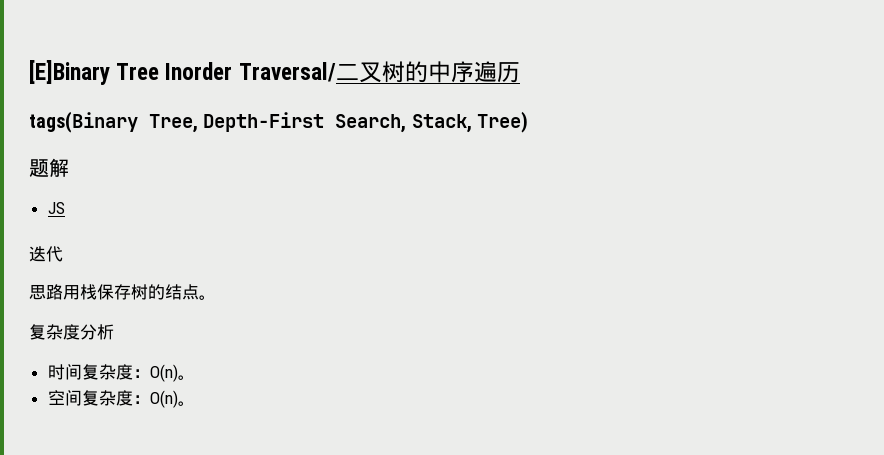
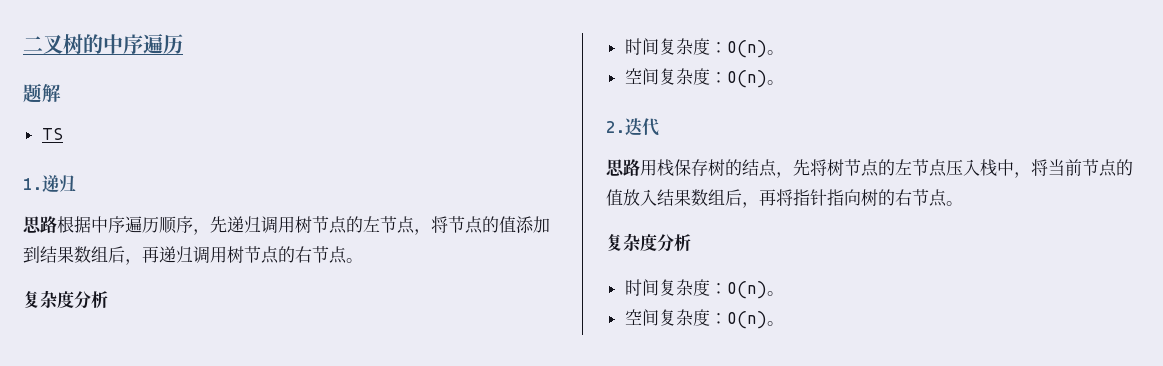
[29,60,336,85] [E]Binary Tree Inorder Traversal/ -> (23, 44) none
[29,111,528,133] [29,158,69,177] [47,202,65,214] [29,246,63,262] [29,284,182,300] tags(Binary Tree, Depth-First Search, Stack, Tree) // 题解 // JS // 迭代 // 思路用栈保存树的结 -> [23,83,61,103] [41,128,63,140] [23,175,76,192] [23,216,550,235] [23,246,329,265] 题解 // TS // 1.递归 // 思路根据中序遍历顺序，先递归调用树节点的左节点，将节点的值添加到结果数组后，再递归调用树节点的右节
(195, 403) none -> [606,118,659,136] [606,159,1133,178] [606,189,963,208] [606,233,691,252] [624,279,784,299] [624,309,784,329] // 2.迭代 // 思路用栈保存树的结点，先将树节点的左节点压入栈中，将当前节点的值放入结果数组后，再将指针指向树的右节点。 // 复杂度分析 // 时间复杂度：O(n)。 // 空间复杂度：O(n)。

